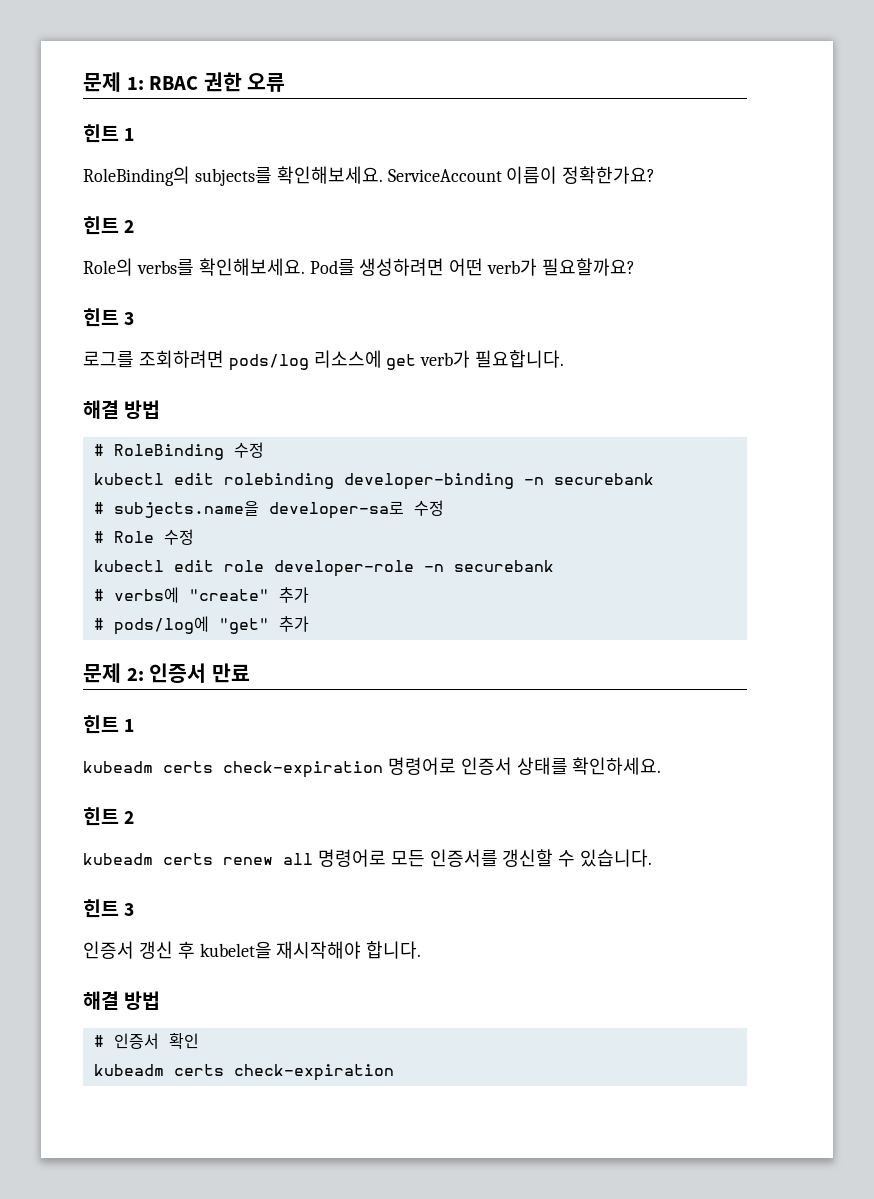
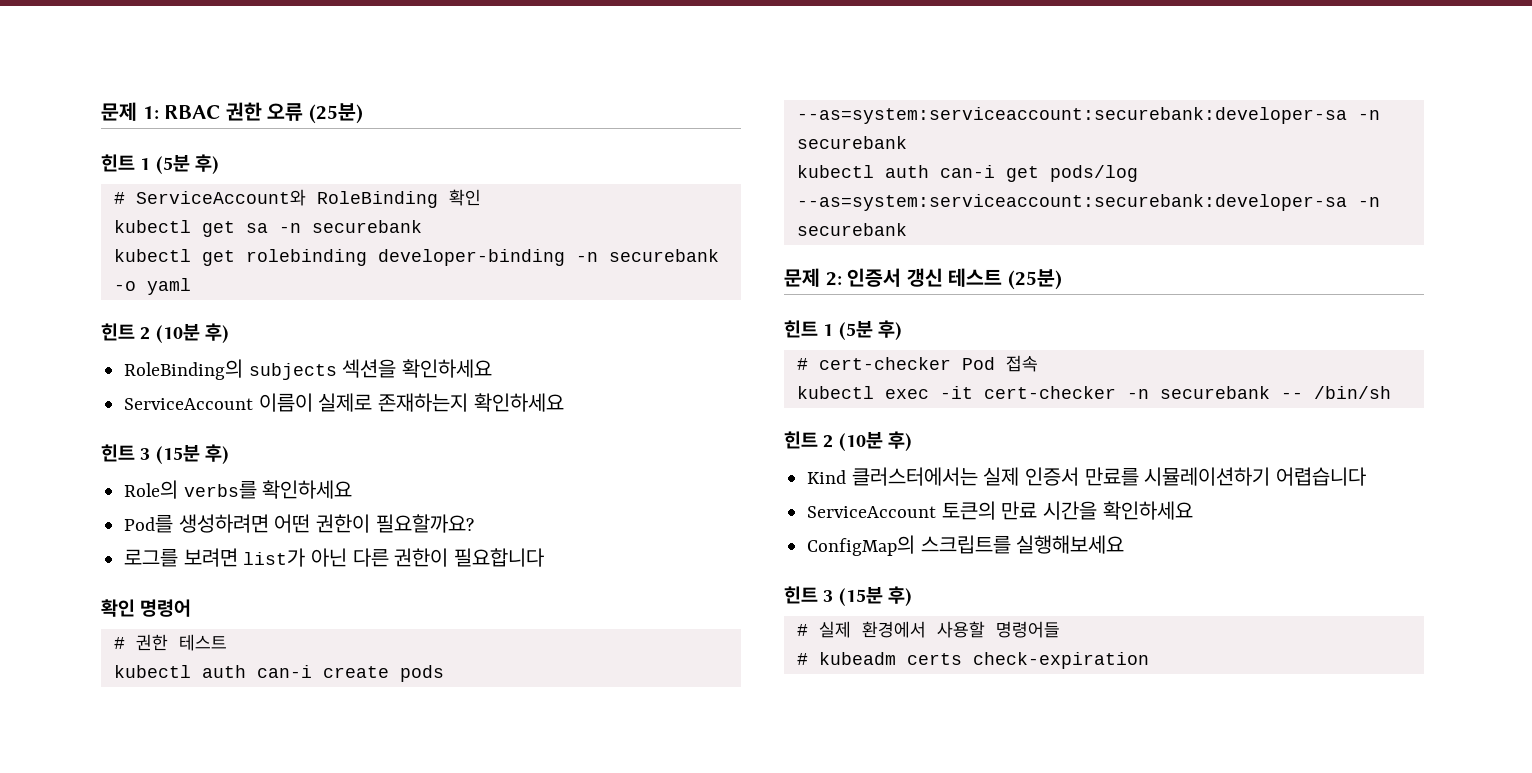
[83,124,135,143] [83,166,656,186] [83,216,135,235] [83,258,636,276] [83,308,135,327] [83,350,565,371] [83,400,161,419] [93,442,264,460] [93,473,654,490] [93,500,444,519] [93,529,194,545] [93,560,554,577] [93,587,309,603] [93,616,309,635] // 힌트 1 // RoleBinding의 subjects를 확인해보세요. ServiceAccount 이름이 정확한가요? // 힌트 2 // Role의 verbs를 확인해보세요. Pod를 생성하려면 어떤 verb가 필요할까요? // 힌트 3 // 로그를 조회하려면 pods/log 리소스에 get verb가 필요합니다. // 해결 방법 // # RoleBinding 수정 // kubectl edit rolebinding developer-binding -n securebank // # subjects.name을 developer-sa로 수정 // # Role 수정 // kubectl edit role developer-role -n securebank // # verbs에 "create" 추가 // # pods/log에 "get" 추가 -> [308,103,363,124] [101,154,219,174] [113,189,481,208] [113,220,422,237] [113,249,719,266] [113,278,191,295] [101,323,229,343] [124,359,493,380] [124,393,564,412] [101,444,229,464] [124,480,353,499] [124,514,474,533] [124,548,545,567] [101,599,192,617] [113,634,227,651] [113,665,444,682] [796,107,1380,124] [796,136,907,149] [796,165,1138,182] [796,194,1380,211] [796,223,907,236] (25분) // 힌트 1 (5분 후) // # ServiceAccount와 RoleBinding 확인 // kubectl get sa -n securebank // kubectl get rolebinding developer-binding -n securebank -o yaml // 힌트 2 (10분 후) // RoleBinding의 subjects 섹션을 확인하세요 // ServiceAccount 이름이 실제로 존재하는지 확인하세요 // 힌트 3 (15분 후) // Role의 verbs를 확인하세요 // Pod를 생성하려면 어떤 권한이 필요할까요? // 로그를 보려면 list가 아닌 다른 권한이 필요합니다 // 확인 명령어 // # 권한 테스트 // kubectl auth can-i create pods --as=system:serviceaccount:securebank:developer-sa -n securebank // kubectl auth can-i get pods/log --as=system:serviceaccount:securebank:developer-sa -n securebank
[211,663,250,683] [83,715,135,734] [83,757,662,778] [83,807,135,826] [83,849,653,867] [83,899,135,918] [83,941,422,959] [83,991,161,1010] [93,1033,199,1049] 만료 // 힌트 1 // kubeadm certs check-expiration 명령어로 인증서 상태를 확인하세요. // 힌트 2 // kubeadm certs renew all 명령어로 모든 인증서를 갱신할 수 있습니다. // 힌트 3 // 인증서 갱신 후 kubelet을 재시작해야 합니다. // 해결 방법 // # 인증서 확인 // -> [906,268,1062,290] [784,320,902,340] [796,355,1038,372] [796,386,1391,399] [784,431,912,451] [807,467,1367,486] [807,501,1193,520] [807,535,1125,556] [784,586,912,606] [796,621,1060,638] [796,653,808,665] 갱신 테스트 (25분) // 힌트 1 (5분 후) // # cert-checker Pod 접속 // kubectl exec -it cert-checker -n securebank -- /bin/sh // 힌트 2 (10분 후) // Kind 클러스터에서는 실제 인증서 만료를 시뮬레이션하기 어렵습니다 // ServiceAccount 토큰의 만료 시간을 확인하세요 // ConfigMap의 스크립트를 실행해보세요 // 힌트 3 (15분 후) // # 실제 환경에서 사용할 명령어들 // #

